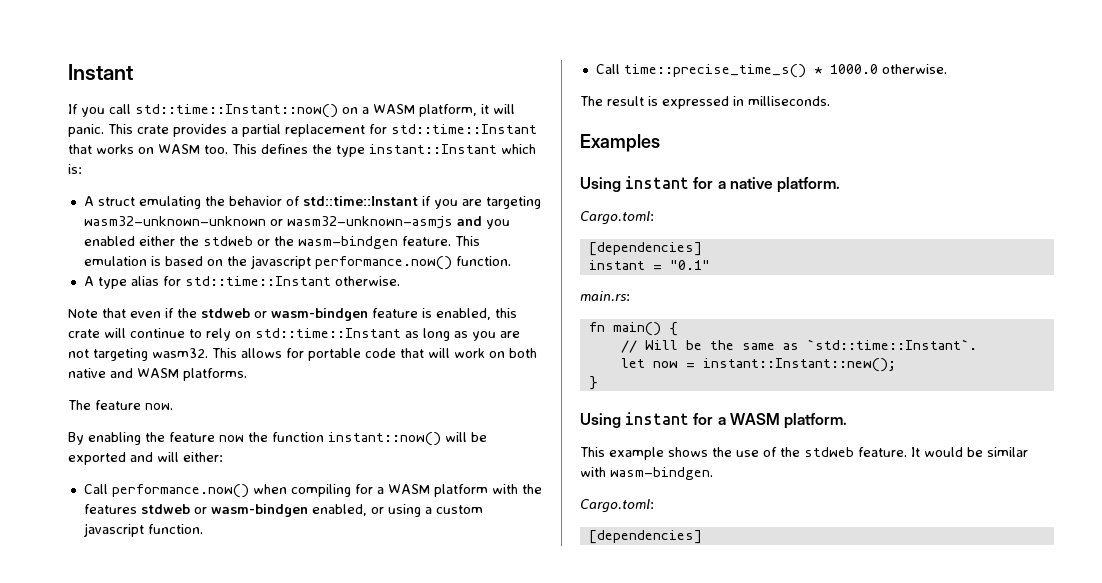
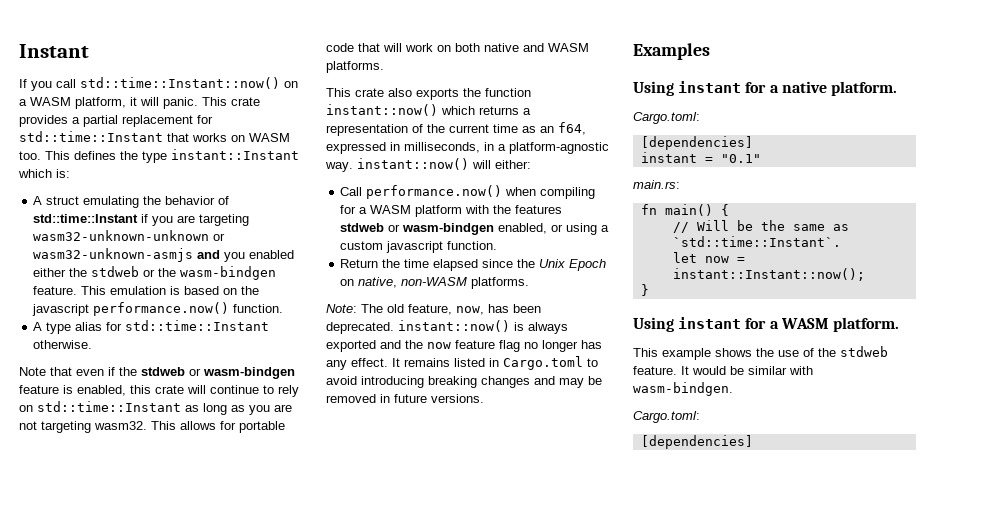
[68,400,173,410] [68,432,487,446] [68,452,153,465] The feature now. // By enabling the feature now the function instant::now() will be exported and -> [326,88,531,100] [326,104,531,116] [326,122,586,136] [326,142,609,154] [325,158,469,172] This crate also exports the function instant::now() which returns a representation of the current time as an f64, expressed in milliseconds, in a platform-agnostic way. instant::now()
[595,64,947,78] [580,96,830,109] Call time::precise_time_s() * 1000.0 otherwise. // The result is expressed in milliseconds. -> [340,259,607,271] [340,277,530,289] [326,304,541,315] [326,320,568,334] [326,340,602,352] [326,356,598,370] [326,376,602,388] [326,394,484,403] Return the time elapsed since the Unix Epoch on native, non-WASM platforms. // Note: The old feature, now, has been deprecated. instant::now() is always exported and the now feature flag no longer has any effect. It remains listed in Cargo.toml to avoid introducing breaking changes and may be removed in future versions.
[702,358,896,372] instant::Instant::new(); -> [672,268,865,281] instant::Instant::now();

